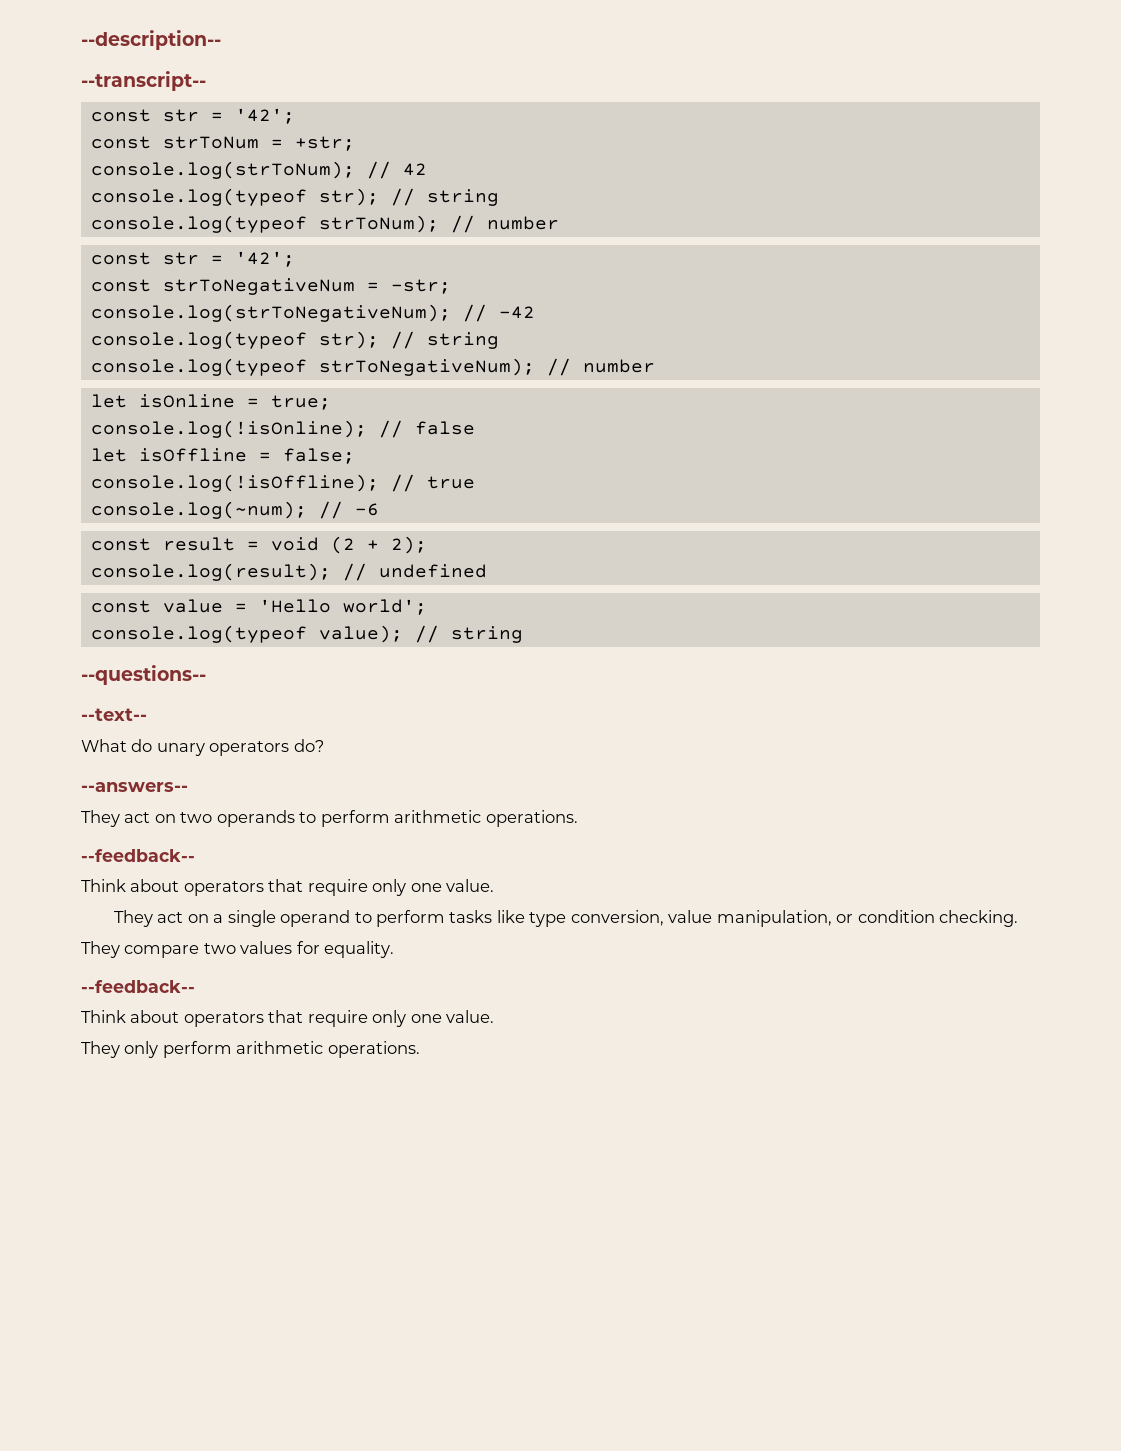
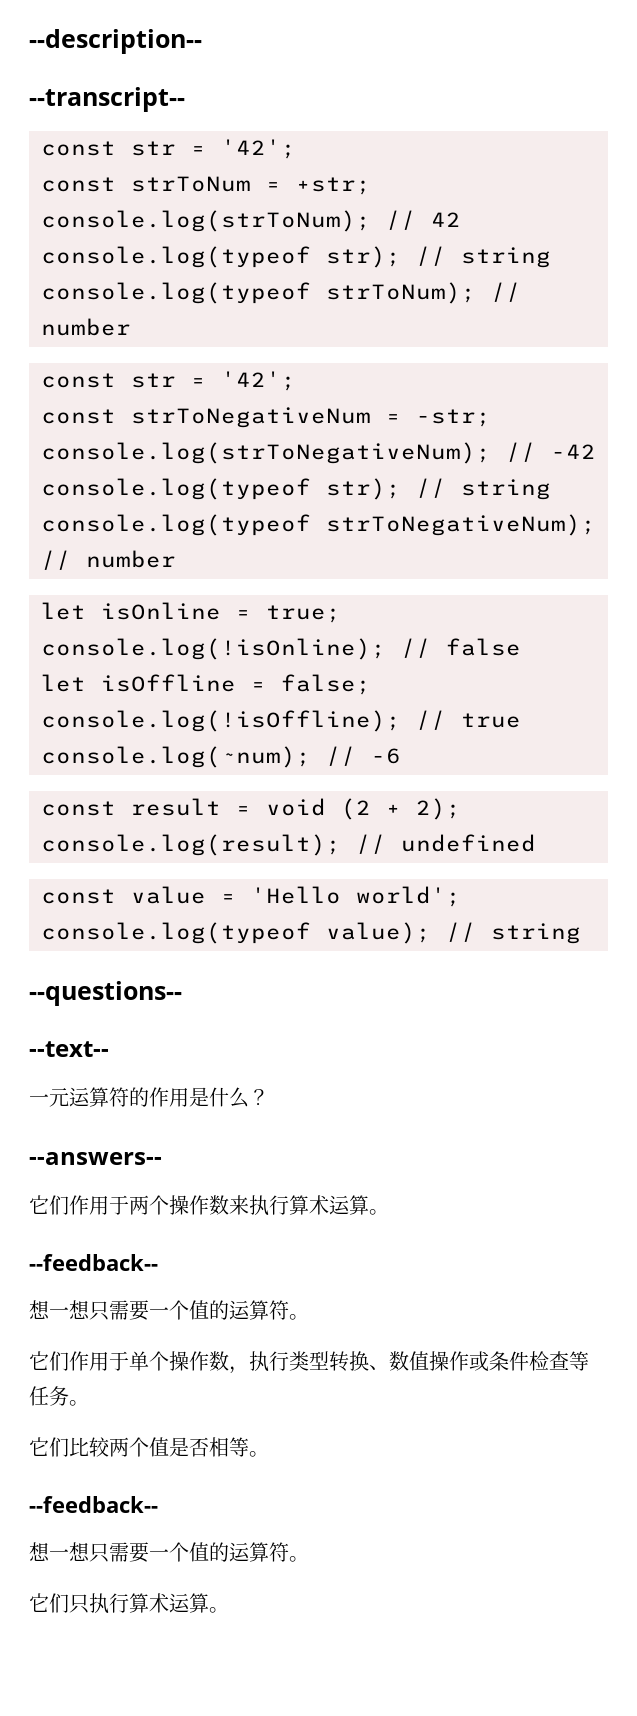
[81,739,324,756] [81,782,188,792] [81,810,578,827] [81,849,195,862] [81,879,495,896] [113,910,1019,927] [81,941,395,958] [81,980,195,993] [81,1010,495,1027] [81,1041,420,1058] What do unary operators do? // --answers-- // They act on two operands to perform arithmetic operations. // --feedback-- // Think about operators that require only one value. // They act on a single operand to perform tasks like type conversion, value manipulation, or condition checking. // They compare two values for equality. // --feedback-- // Think about operators that require only one value. // They only perform arithmetic operations. -> [29,1087,269,1108] [29,1152,162,1165] [29,1195,389,1216] [29,1254,158,1271] [29,1300,309,1321] [29,1351,589,1374] [29,1386,89,1406] [29,1437,269,1457] [29,1496,158,1513] [29,1542,309,1563] [29,1593,229,1614] 一元运算符的作用是什么？ // --answers-- // 它们作用于两个操作数来执行算术运算。 // --feedback-- // 想一想只需要一个值的运算符。 // 它们作用于单个操作数，执行类型转换、数值操作或条件检查等任务。 // 它们比较两个值是否相等。 // --feedback-- // 想一想只需要一个值的运算符。 // 它们只执行算术运算。

